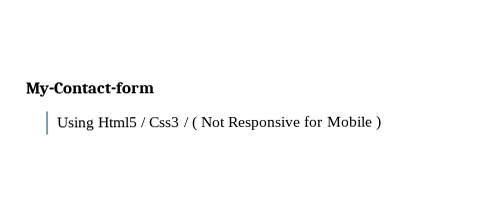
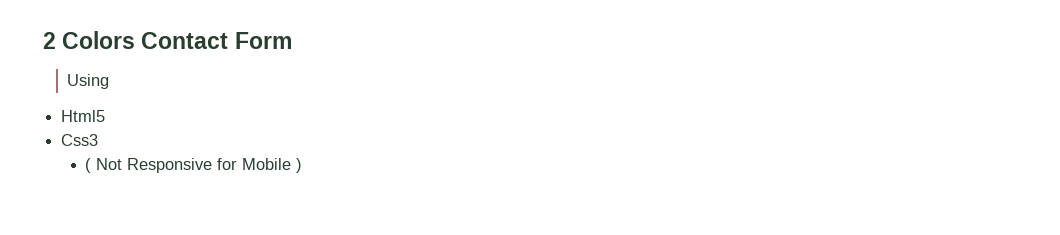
[25,82,154,97] My-Contact-form -> [43,31,292,49] 2 Colors Contact Form
(95, 124) none -> (110, 81) //
[141,117,148,128] / -> (106, 116) //
[183,117,190,128] / -> (99, 140) //

